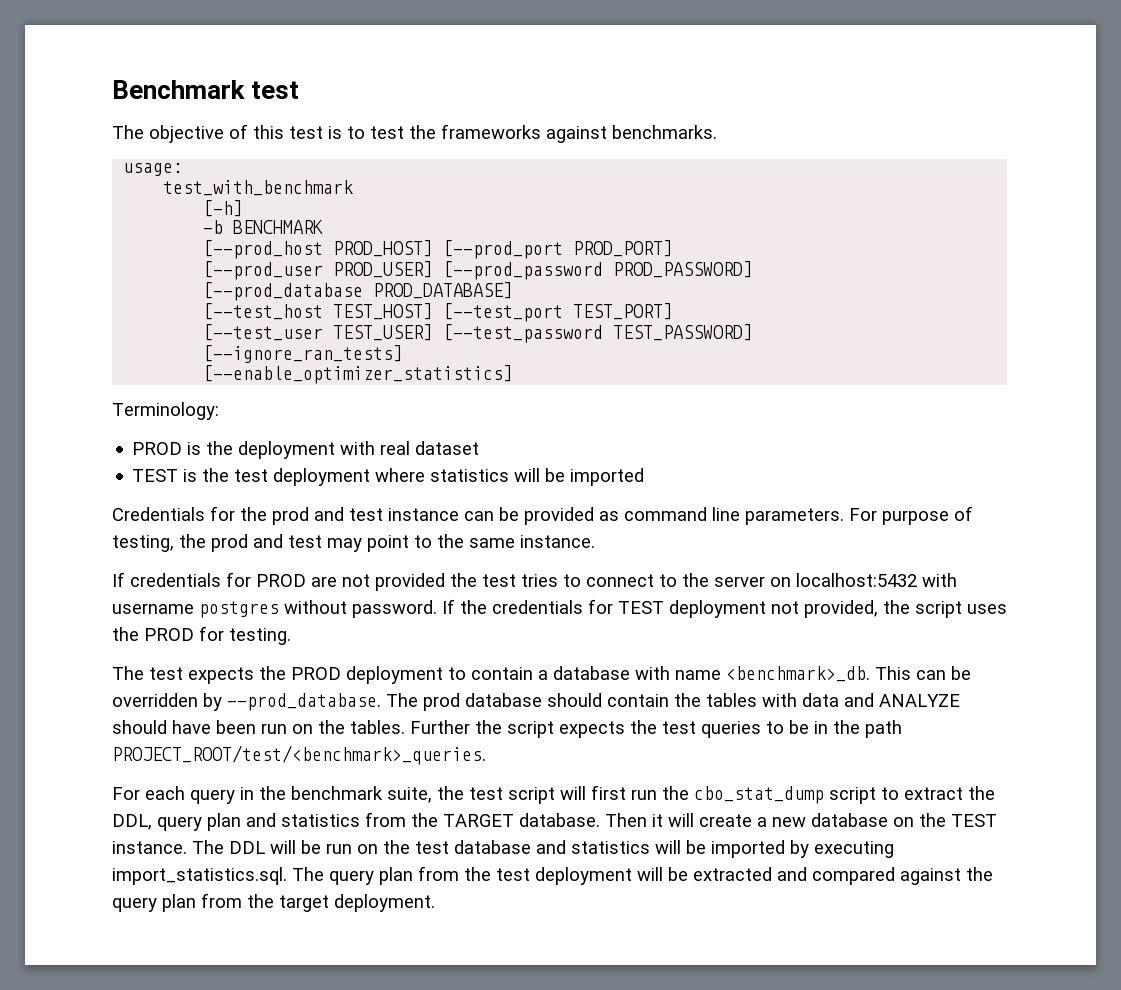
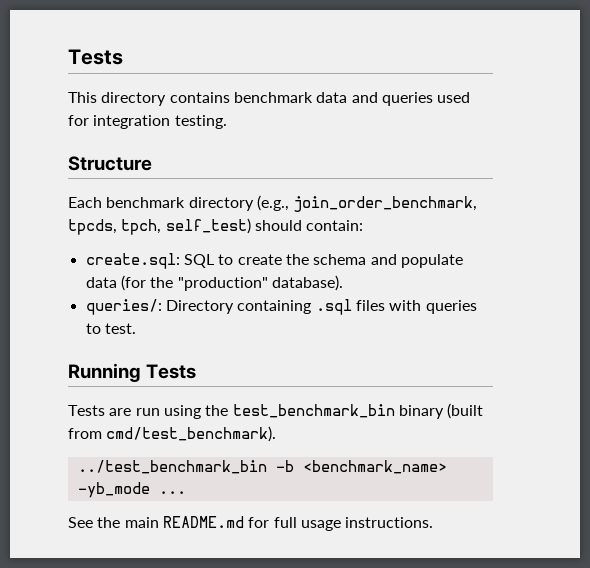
[112,80,300,99] [112,124,717,143] [123,163,184,176] [163,180,354,196] [203,200,244,217] [203,220,324,234] [203,240,674,259] [203,261,754,280] [203,282,514,301] [203,303,674,322] [203,324,754,343] [203,345,404,363] [203,365,514,384] [112,402,219,420] [132,441,480,459] [132,468,645,486] [112,506,973,525] [112,534,595,552] [112,572,957,591] [112,599,1007,618] [112,626,291,645] [112,666,971,684] [112,693,960,711] [112,720,902,738] [112,745,486,765] [112,785,995,804] [112,812,997,831] [112,840,894,858] [112,866,993,885] [112,893,435,912] Benchmark test // The objective of this test is to test the frameworks against benchmarks. // usage: // test_with_benchmark // [-h] // -b BENCHMARK // [--prod_host PROD_HOST] [--prod_port PROD_PORT] // [--prod_user PROD_USER] [--prod_password PROD_PASSWORD] // [--prod_database PROD_DATABASE] // [--test_host TEST_HOST] [--test_port TEST_PORT] // [--test_user TEST_USER] [--test_password TEST_PASSWORD] // [--ignore_ran_tests] // [--enable_optimizer_statistics] // Terminology: // PROD is the deployment with real dataset // TEST is the test deployment where statistics will be imported // Credentials for the prod and test instance can be provided as command line parameters. For purpose of testing, the prod and test may point to the same instance. // If credentials for PROD are not provided the test tries to connect to the server on localhost:5432 with username postgres without password. If the credentials for TEST deployment not provided, the script uses the PROD for testing. // The test expects the PROD deployment to contain a database with name <benchmark>_db. This can be overridden by --prod_database. The prod database should contain the tables with data and ANALYZE should have been run on the tables. Further the script expects the test queries to be in the path PROJECT_ROOT/test/<benchmark>_queries. // For each query in the benchmark suite, the test script will first run the cbo_stat_dump script to extract the DDL, query plan and statistics from the TARGET database. Then it will create a new database on the TEST instance. The DDL will be run on the test database and statistics will be imported by executing import_statistics.sql. The query plan from the test deployment will be extracted and compared against the query plan from the target deployment. -> [68,49,123,65] [68,92,471,106] [68,115,227,129] [68,156,152,171] [68,195,478,212] [68,218,364,235] [85,253,463,269] [85,275,343,291] [85,299,477,315] [85,323,136,334] [68,363,197,382] [68,403,484,419] [68,426,277,442] [77,460,447,474] [77,482,186,498] [68,516,434,531] Tests // This directory contains benchmark data and queries used for integration testing. // Structure // Each benchmark directory (e.g., join_order_benchmark, tpcds, tpch, self_test) should contain: // create.sql: SQL to create the schema and populate data (for the "production" database). // queries/: Directory containing .sql files with queries to test. // Running Tests // Tests are run using the test_benchmark_bin binary (built from cmd/test_benchmark). // ../test_benchmark_bin -b <benchmark_name> -yb_mode ... // See the main README.md for full usage instructions.

